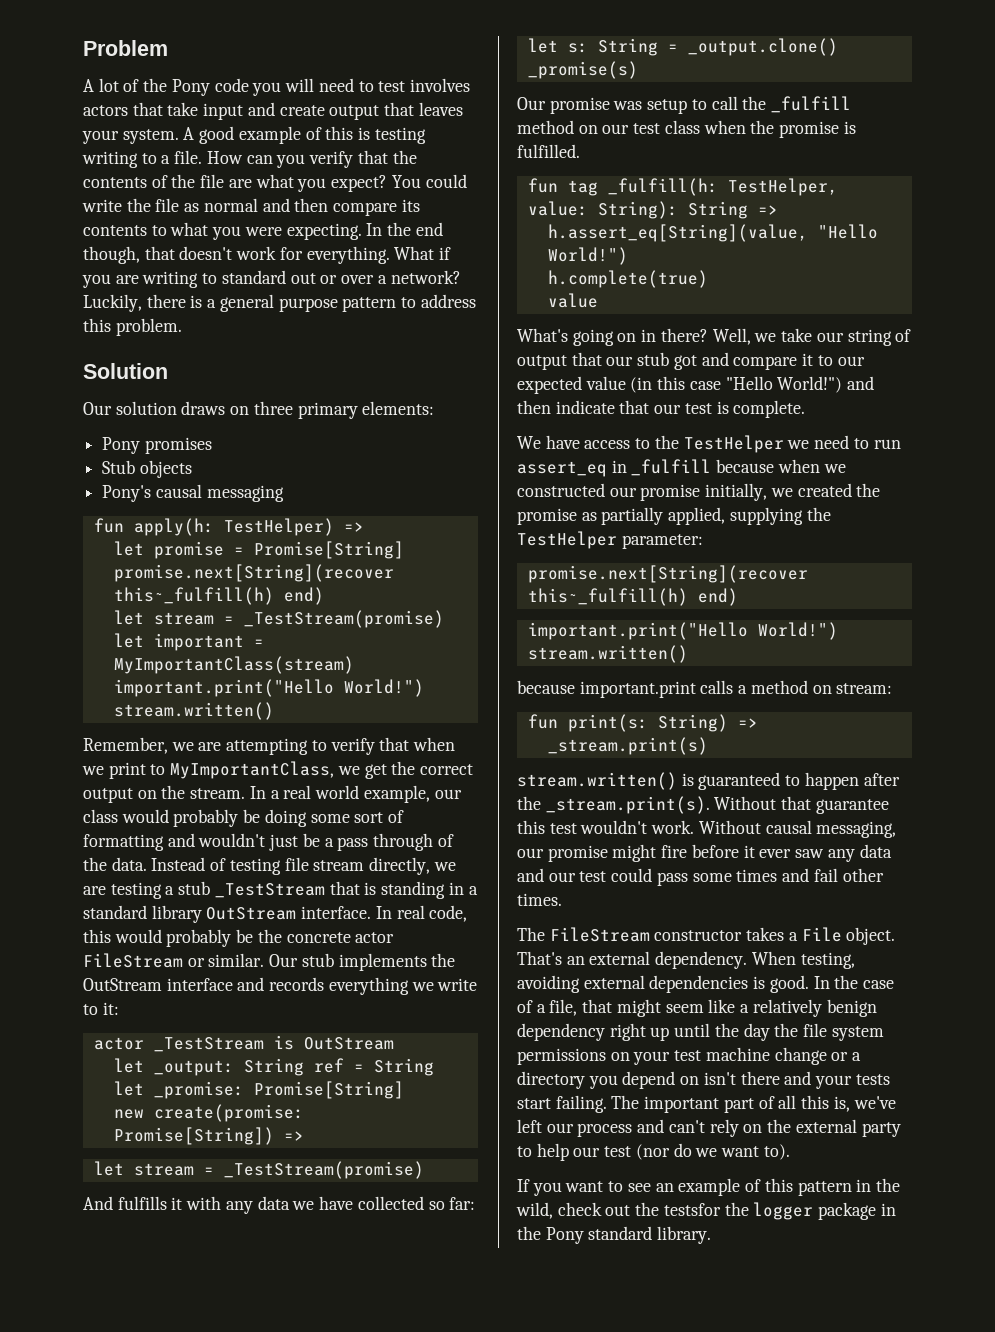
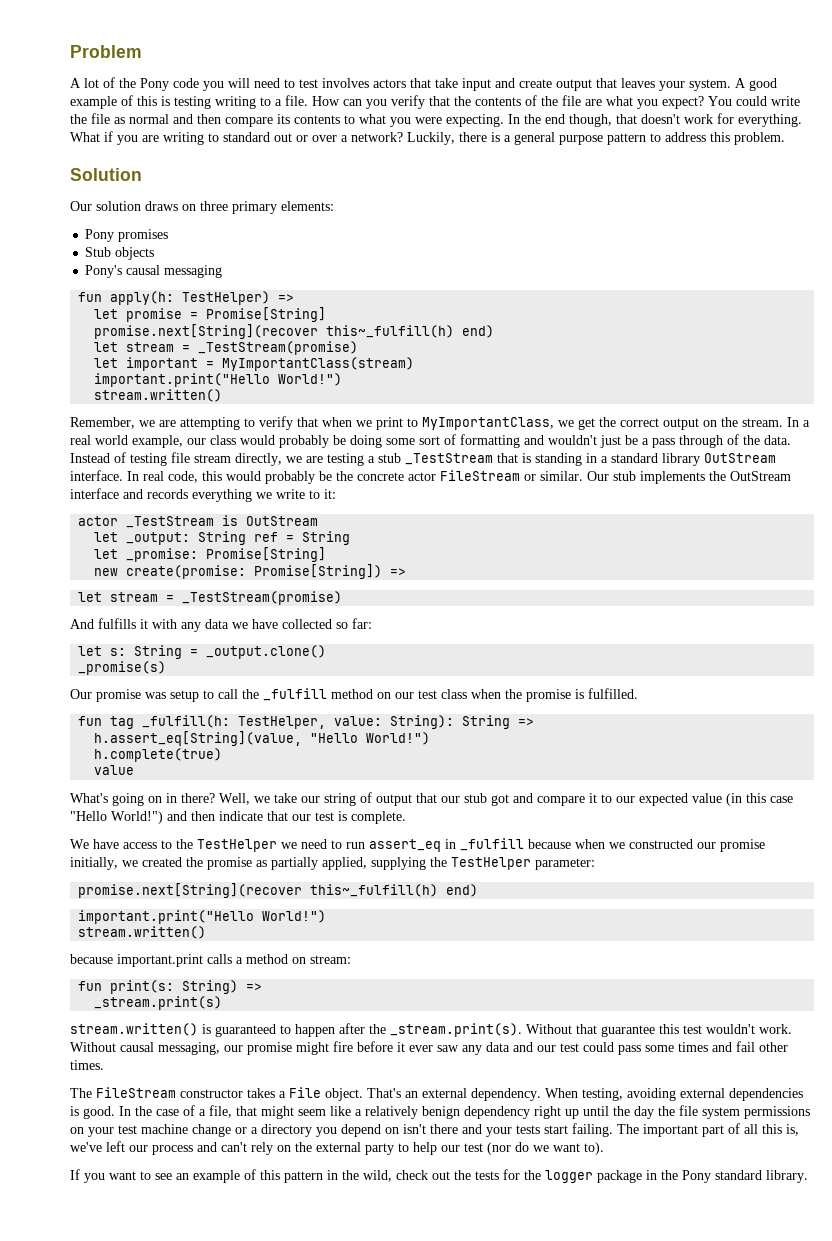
[663,1203,721,1216] testsfor -> [475,1169,520,1180] tests for

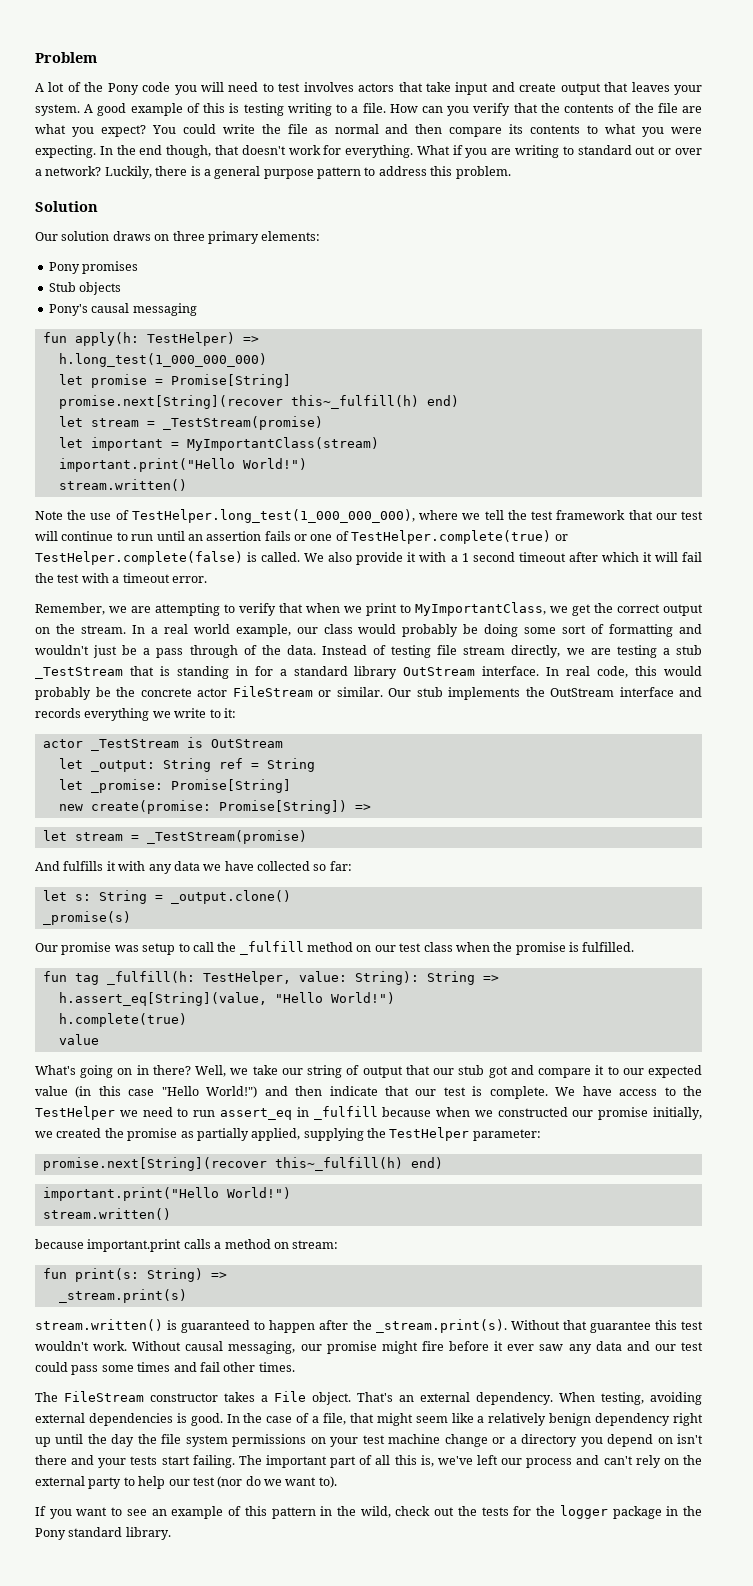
(295, 298) none -> [58,353,267,367] // h.long_test(1_000_000_000)
(223, 395) none -> [35,509,704,523] [35,530,568,544] [35,551,702,565] [35,573,207,583] // Note the use of TestHelper.long_test(1_000_000_000), where we tell the test framework that our test will continue to run until an assertion fails or one of TestHelper.complete(true) or TestHelper.complete(false) is called. We also provide it with a 1 second timeout after which it will fail the test with a timeout error.
(597, 458) none -> [254,666,273,676] for
(406, 817) // -> (548, 1092) none

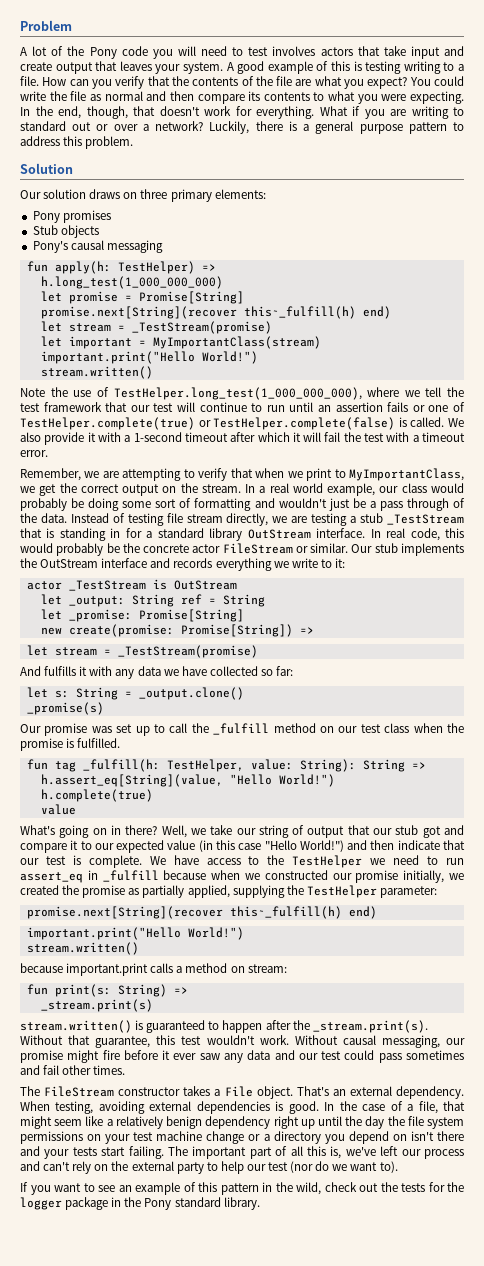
[139,145,163,155] end -> [58,106,81,119] end,
[461,552,515,562] 1 second -> [133,432,182,442] 1-second
[142,943,176,955] setup -> [116,724,150,736] set up
[589,1321,651,1333] guarantee -> [95,1036,151,1048] guarantee,
[101,1362,171,1372] some times -> [405,1050,464,1060] sometimes

